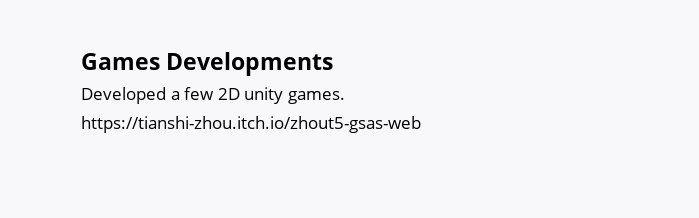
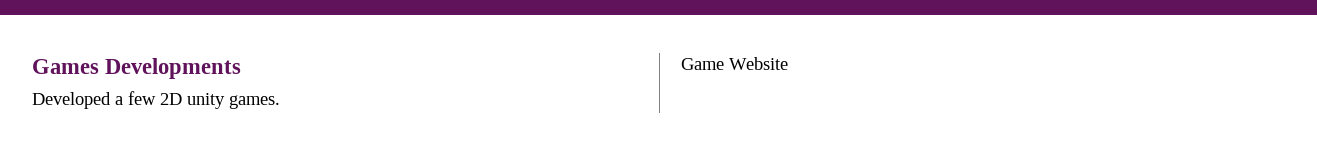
[81,116,421,133] https://tianshi-zhou.itch.io/zhout5-gsas-web -> [681,57,788,70] Game Website

